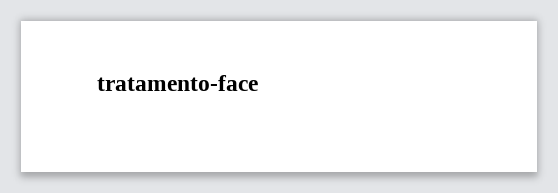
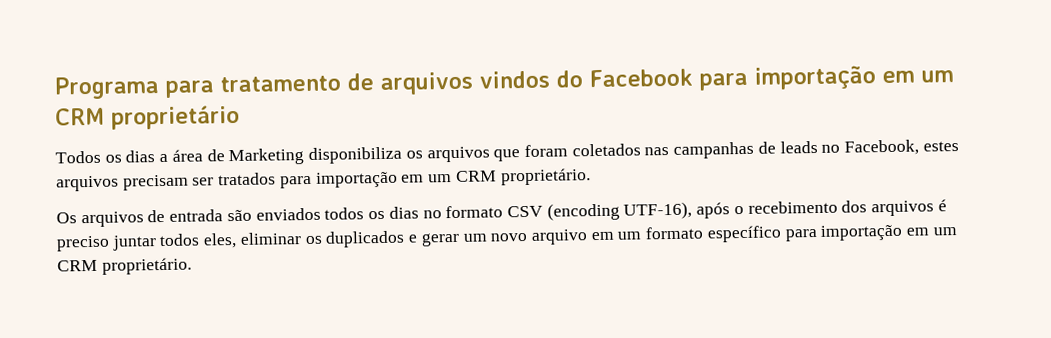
[97,75,258,91] tratamento-face -> [54,65,954,100] [55,104,240,130] [55,139,959,166] [56,168,591,192] [56,199,947,228] [56,224,957,252] [57,257,192,275] Programa para tratamento de arquivos vindos do Facebook para importação em um CRM proprietário // Todos os dias a área de Marketing disponibiliza os arquivos que foram coletados nas campanhas de leads no Facebook, estes arquivos precisam ser tratados para importação em um CRM proprietário. // Os arquivos de entrada são enviados todos os dias no formato CSV (encoding UTF-16), após o recebimento dos arquivos é preciso juntar todos eles, eliminar os duplicados e gerar um novo arquivo em um formato específico para importação em um CRM proprietário.

